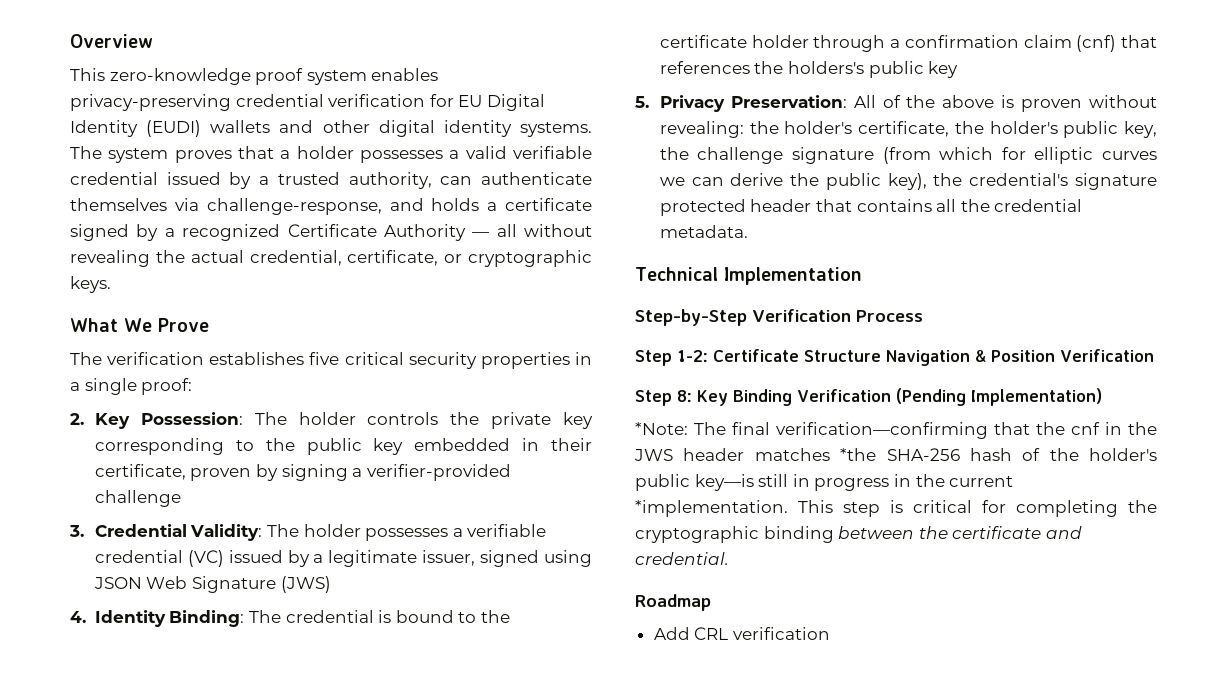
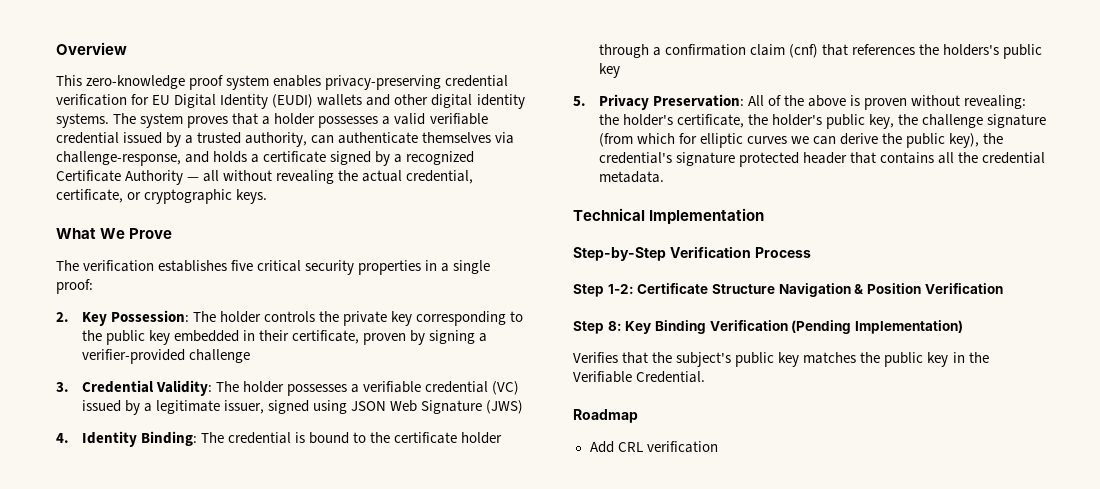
[635,422,1157,439] [634,448,1157,461] [635,474,1014,491] [635,500,1157,517] [635,526,1082,543] [635,552,729,565] *Note: The final verification—confirming that the cnf in the JWS header matches *the SHA-256 hash of the holder's public key—is still in progress in the current *implementation. This step is critical for completing the cryptographic binding between the certificate and credential. -> [573,352,989,367] [573,371,706,383] Verifies that the subject's public key matches the public key in the Verifiable Credential.

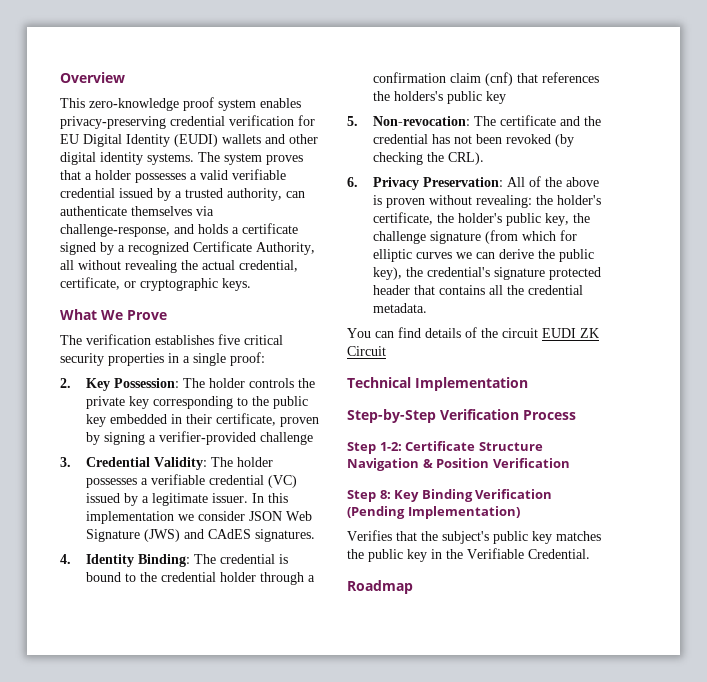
[125,170,200,185] Authority — -> [256,242,315,255] Authority,
[223,400,347,414] issuer, signed using -> [212,493,289,503] [86,511,246,524] issuer. In this implementation we consider
(523, 407) none -> [184,529,316,542] and CAdES signatures.
[393,432,457,444] certificate -> [161,572,217,582] credential
(586, 101) none -> [373,115,602,126] [373,134,575,147] [373,152,485,165] [347,177,358,187] Non-revocation: The certificate and the credential has not been revoked (by checking the CRL). // 6.
(664, 177) none -> [347,327,599,338] [347,346,386,356] // You can find details of the circuit EUDI ZK Circuit
[589,441,718,453] // Add CRL verification -> (413, 587) none

